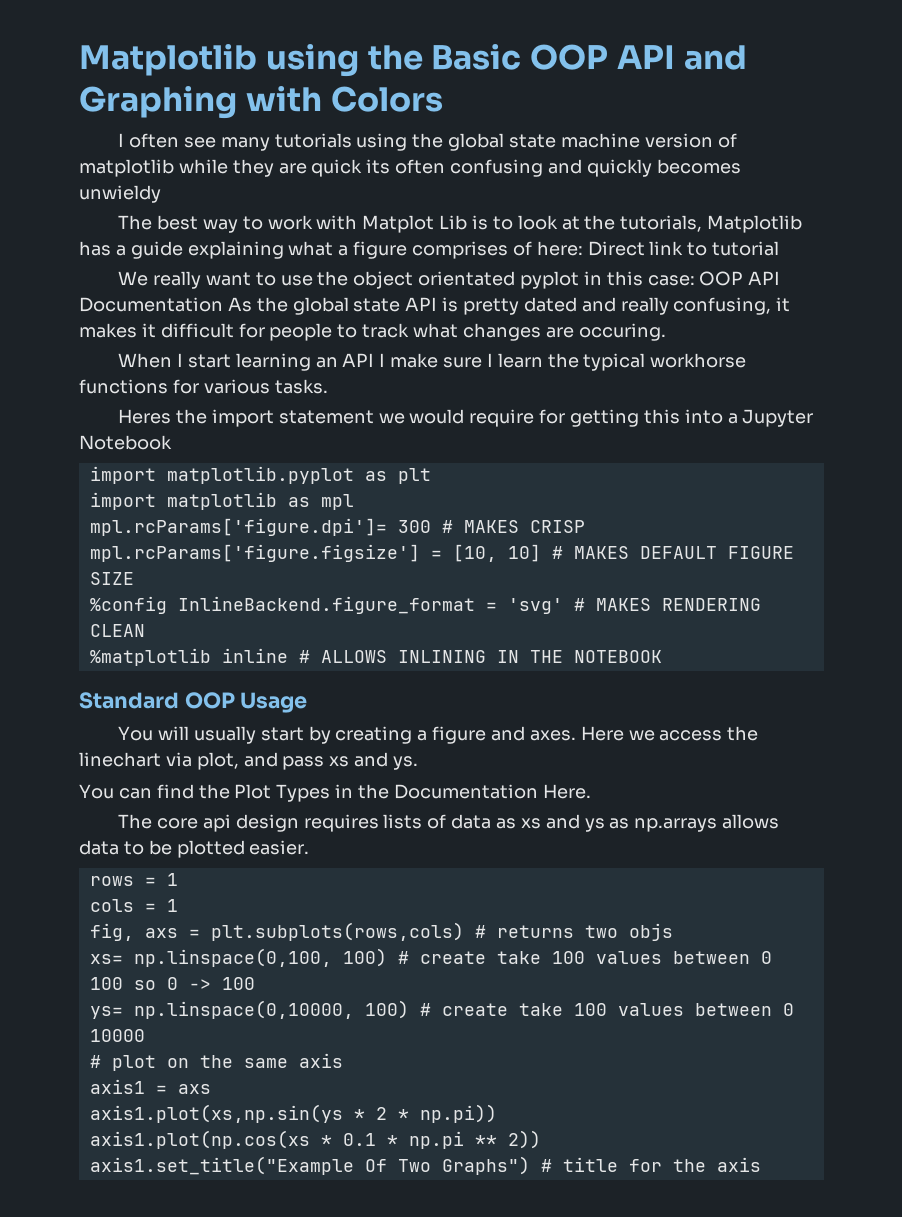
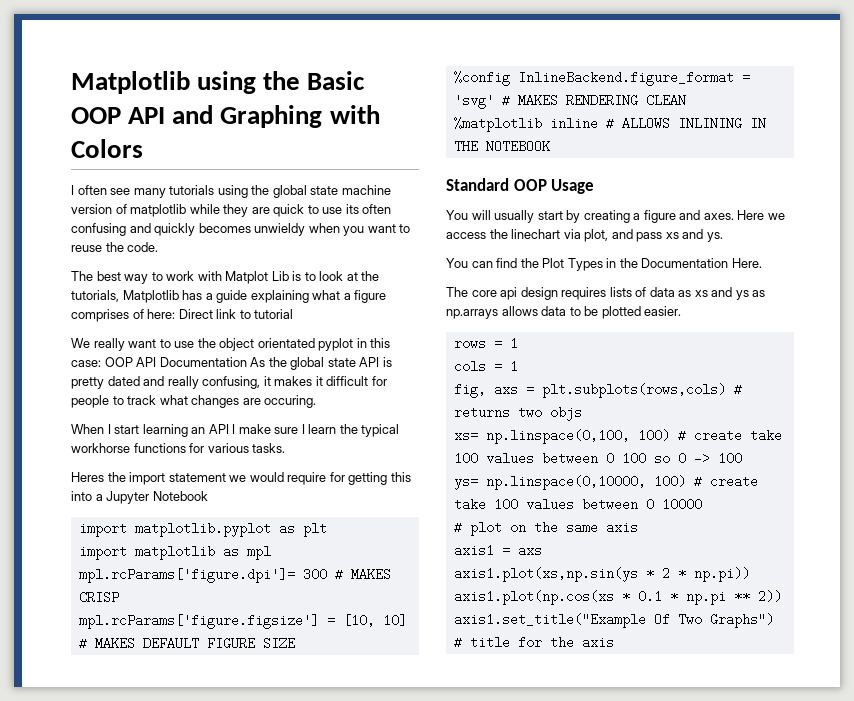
(363, 168) none -> [307,205,343,214] to use
(161, 194) none -> [308,223,411,236] [71,242,159,252] when you want to reuse the code.

